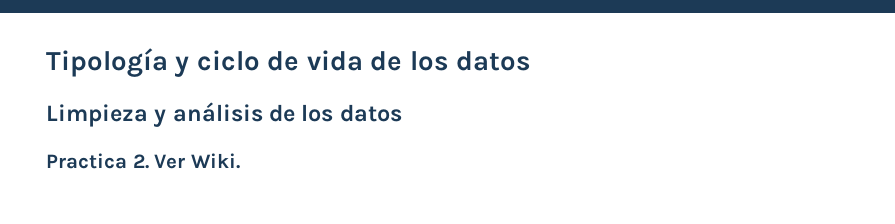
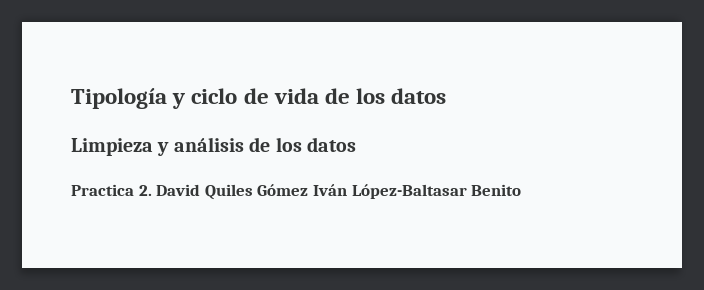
[154,153,240,169] Ver Wiki. -> [156,184,522,200] David Quiles Gómez Iván López-Baltasar Benito

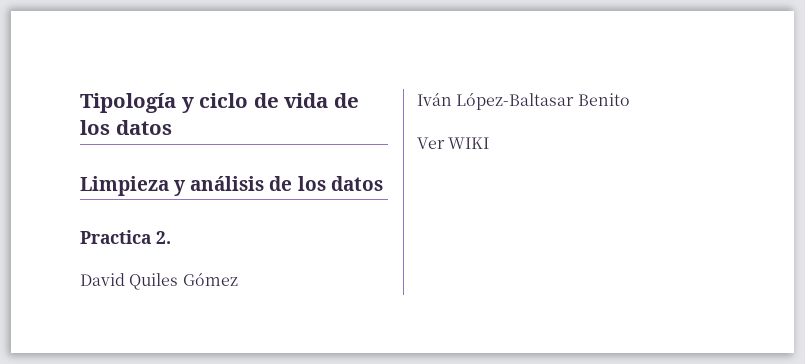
(152, 190) none -> (171, 237) //
(309, 190) none -> (238, 279) //
(522, 190) none -> [417,137,490,149] // Ver WIKI

